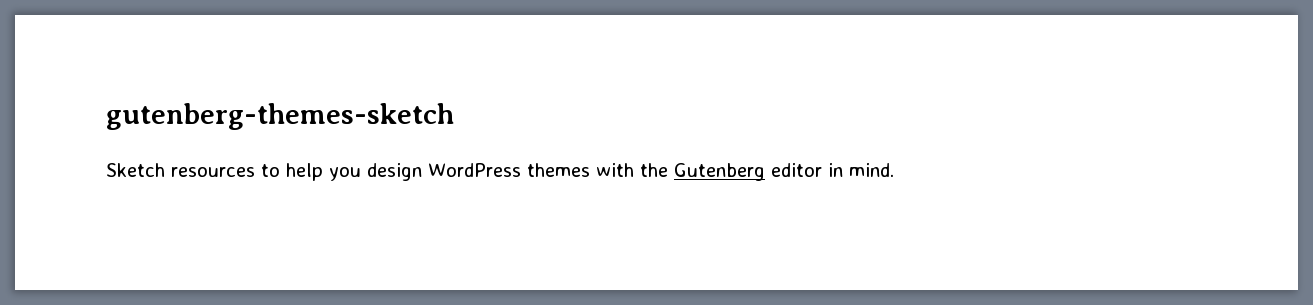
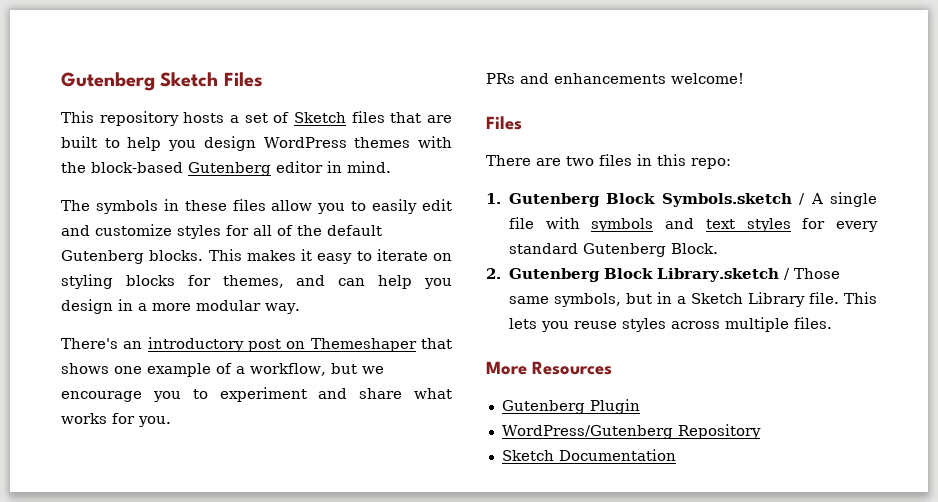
[106,103,454,130] [106,163,255,177] gutenberg-themes-sketch // Sketch resources -> [61,72,263,91] [61,111,452,126] [61,136,97,148] Gutenberg Sketch Files // This repository hosts a set of Sketch files that are built
(668, 170) none -> [91,162,183,173] block-based
(894, 170) none -> [61,199,453,214] [61,224,382,239] [61,249,452,264] [61,274,452,289] [61,299,300,314] [61,337,453,352] [61,363,384,377] [61,387,452,402] [61,413,171,427] [486,73,744,84] [486,116,522,130] [486,154,731,169] [486,192,877,207] [508,217,878,232] [508,243,718,257] [486,268,840,282] [508,292,877,307] [508,317,832,332] [486,361,612,375] [501,399,640,414] [501,424,761,439] [501,449,676,461] // The symbols in these files allow you to easily edit and customize styles for all of the default Gutenberg blocks. This makes it easy to iterate on styling blocks for themes, and can help you design in a more modular way. // There's an introductory post on Themeshaper that shows one example of a workflow, but we encourage you to experiment and share what works for you. // PRs and enhancements welcome! // Files // There are two files in this repo: // 1. Gutenberg Block Symbols.sketch / A single file with symbols and text styles for every standard Gutenberg Block. // 2. Gutenberg Block Library.sketch / Those same symbols, but in a Sketch Library file. This lets you reuse styles across multiple files. // More Resources // Gutenberg Plugin // WordPress/Gutenberg Repository // Sketch Documentation

